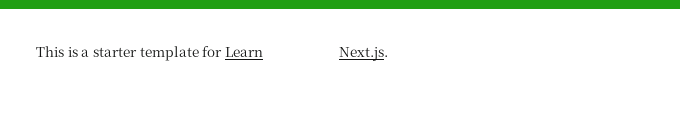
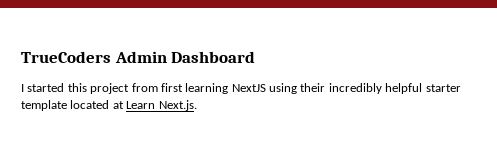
[36,46,223,61] This is a starter template for -> [21,51,256,63] [21,83,461,94] [21,100,124,111] TrueCoders Admin Dashboard // I started this project from first learning NextJS using their incredibly helpful starter template located at

